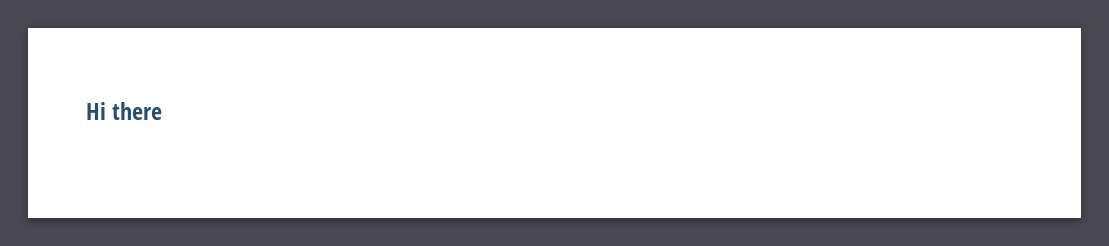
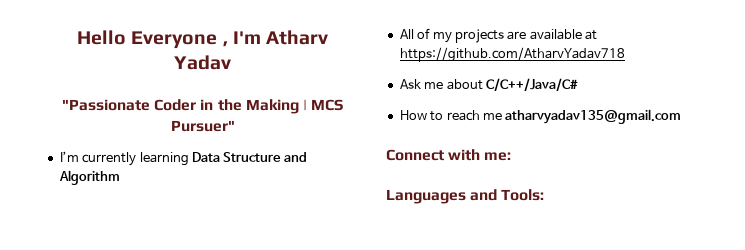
[86,102,163,120] Hi there -> [76,30,329,49] [174,55,231,70] [61,99,344,114] [170,120,235,132] [59,151,307,166] [58,170,120,185] [399,28,597,43] [399,47,625,62] [399,78,578,92] [399,109,682,124] [386,149,512,161] [386,189,545,204] Hello Everyone , I'm Atharv Yadav // "Passionate Coder in the Making | MCS Pursuer" // I’m currently learning Data Structure and Algorithm // All of my projects are available at https://github.com/AtharvYadav718 // Ask me about C/C++/Java/C# // How to reach me atharvyadav135@gmail.com // Connect with me: // Languages and Tools:

